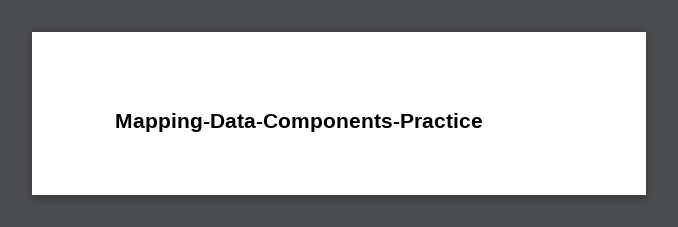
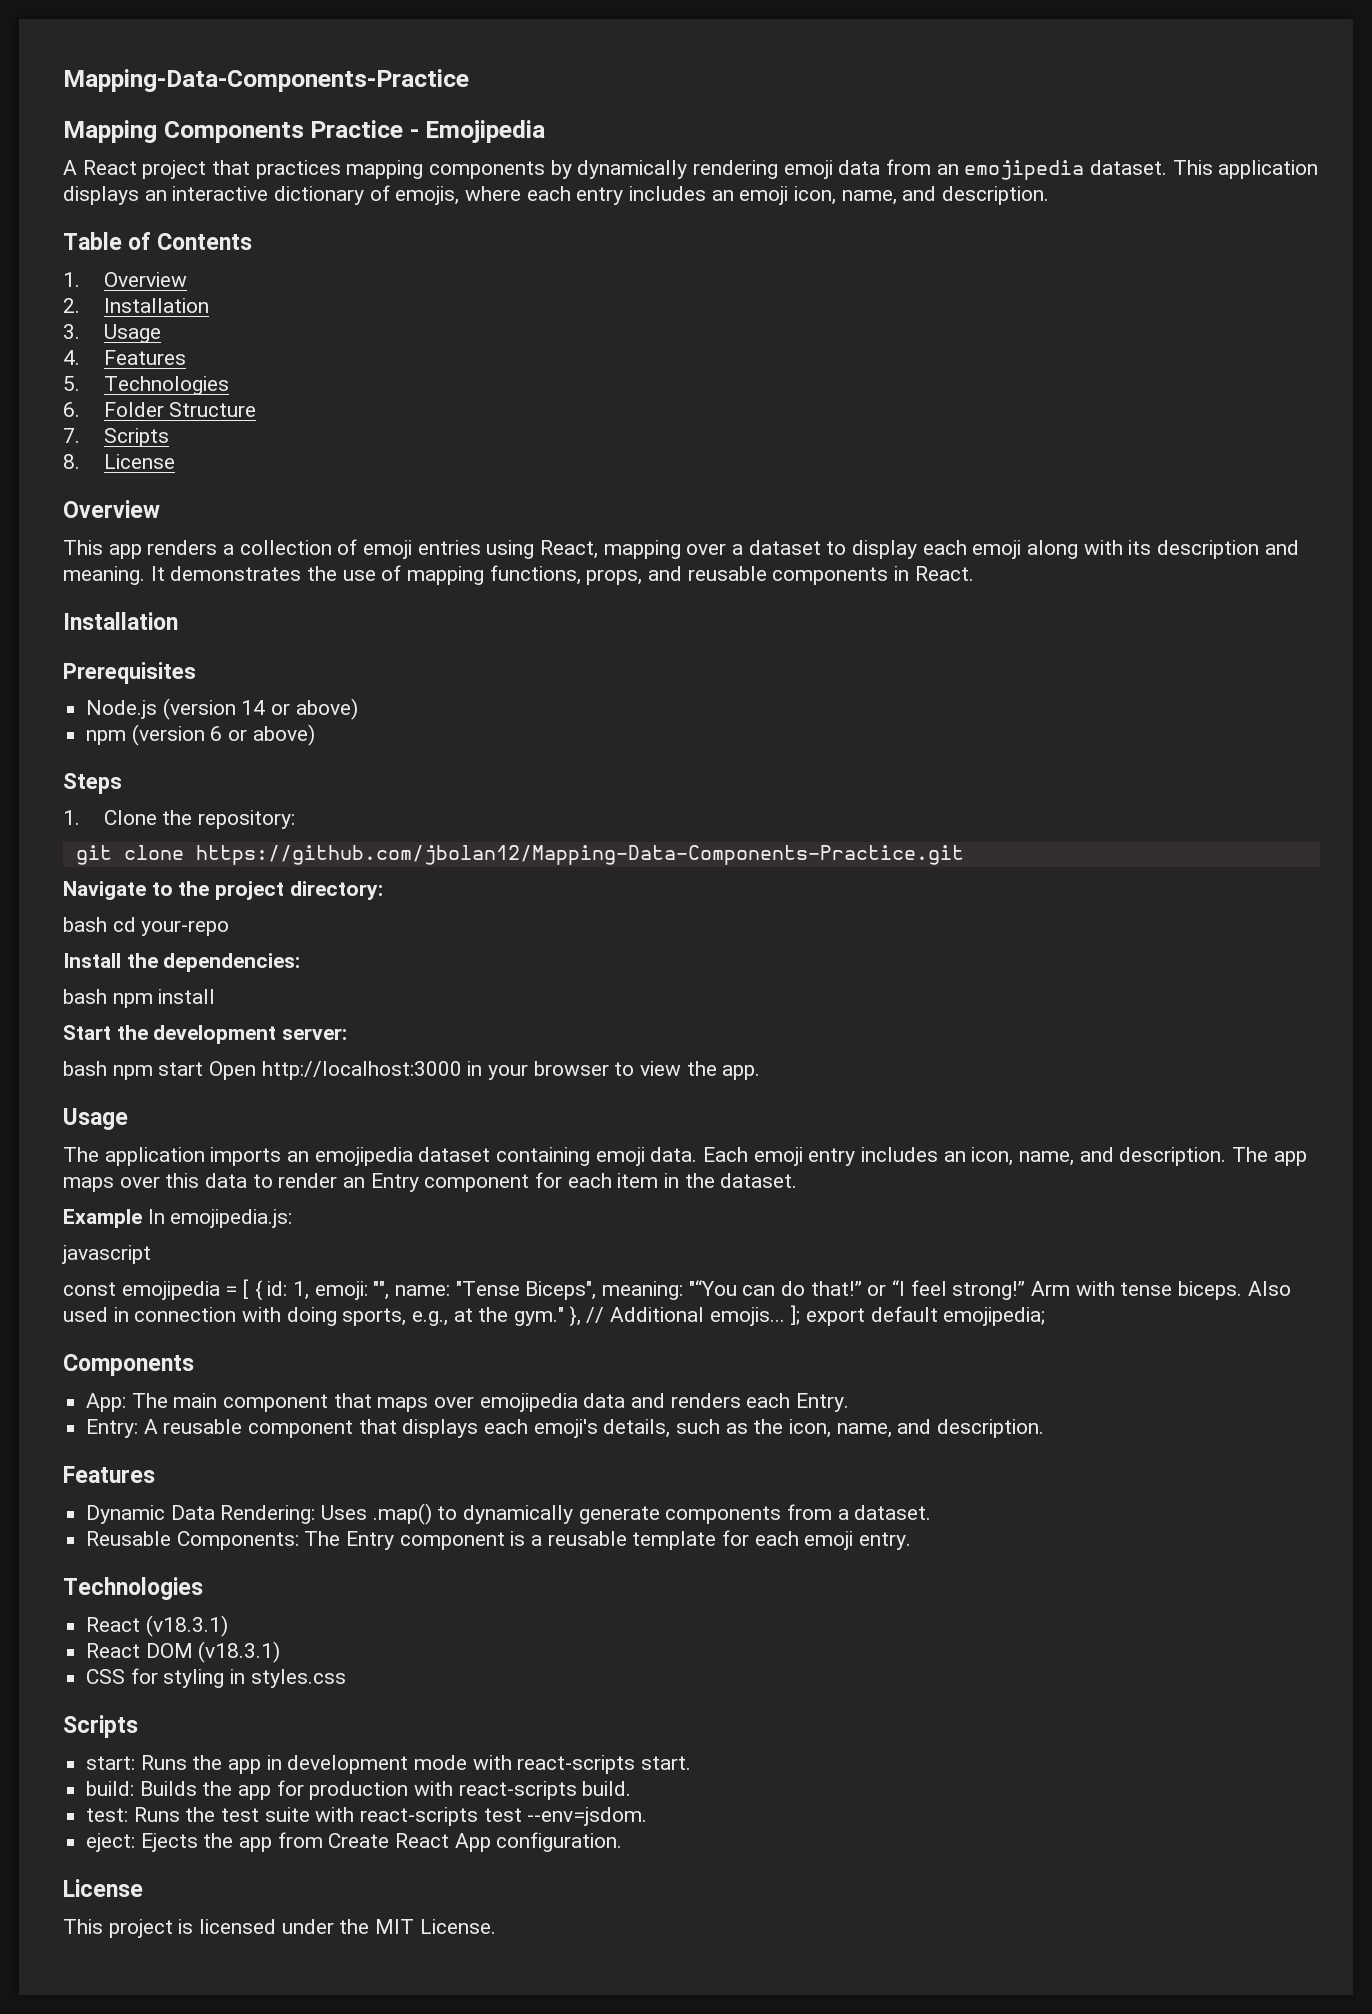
(483, 122) none -> [63,120,546,143] [63,159,1319,180] [63,185,1050,205] [63,232,253,250] [63,272,187,287] [63,298,209,313] [63,324,161,343] [63,350,186,365] [63,376,229,395] [63,402,257,417] [63,428,169,447] [63,454,175,469] [63,500,160,518] [63,539,1299,559] [63,565,974,585] [63,612,178,630] [63,662,196,684] [86,698,358,720] [86,724,315,746] [63,773,122,794] [63,810,296,829] [75,845,964,865] [63,881,383,900] [63,917,230,936] [63,953,301,972] [63,989,216,1008] [63,1025,348,1044] [63,1061,761,1080] [63,1108,128,1130] [63,1147,1307,1166] [63,1172,798,1192] [63,1209,293,1228] [62,1245,151,1264] [63,1279,1291,1301] [63,1305,1046,1327] [63,1354,194,1376] [86,1393,850,1412] [86,1419,1045,1438] [63,1466,155,1483] [86,1503,932,1525] [86,1530,912,1550] [63,1577,203,1600] [86,1615,228,1637] [86,1641,281,1663] [86,1668,346,1688] [63,1715,138,1738] [86,1755,692,1774] [86,1780,632,1800] [86,1807,648,1826] [86,1832,623,1852] [63,1879,143,1897] [63,1919,496,1938] // Mapping Components Practice - Emojipedia // A React project that practices mapping components by dynamically rendering emoji data from an emojipedia dataset. This application displays an interactive dictionary of emojis, where each entry includes an emoji icon, name, and description. // Table of Contents // 1. Overview // 2. Installation // 3. Usage // 4. Features // 5. Technologies // 6. Folder Structure // 7. Scripts // 8. License // Overview // This app renders a collection of emoji entries using React, mapping over a dataset to display each emoji along with its description and meaning. It demonstrates the use of mapping functions, props, and reusable components in React. // Installation // Prerequisites // Node.js (version 14 or above) // npm (version 6 or above) // Steps // 1. Clone the repository: // git clone https://github.com/jbolan12/Mapping-Data-Components-Practice.git // Navigate to the project directory: // bash cd your-repo // Install the dependencies: // bash npm install // Start the development server: // bash npm start Open http://localhost:3000 in your browser to view the app. // Usage // The application imports an emojipedia dataset containing emoji data. Each emoji entry includes an icon, name, and description. The app maps over this data to render an Entry component for each item in the dataset. // Example In emojipedia.js: // javascript // const emojipedia = [ { id: 1, emoji: "", name: "Tense Biceps", meaning: "“You can do that!” or “I feel strong!” Arm with tense biceps. Also used in connection with doing sports, e.g., at the gym." }, // Additional emojis... ]; export default emojipedia; // Components // App: The main component that maps over emojipedia data and renders each Entry. // Entry: A reusable component that displays each emoji's details, such as the icon, name, and description. // Features // Dynamic Data Rendering: Uses .map() to dynamically generate components from a dataset. // Reusable Components: The Entry component is a reusable template for each emoji entry. // Technologies // React (v18.3.1) // React DOM (v18.3.1) // CSS for styling in styles.css // Scripts // start: Runs the app in development mode with react-scripts start. // build: Builds the app for production with react-scripts build. // test: Runs the test suite with react-scripts test --env=jsdom. // eject: Ejects the app from Create React App configuration. // License // This project is licensed under the MIT License.

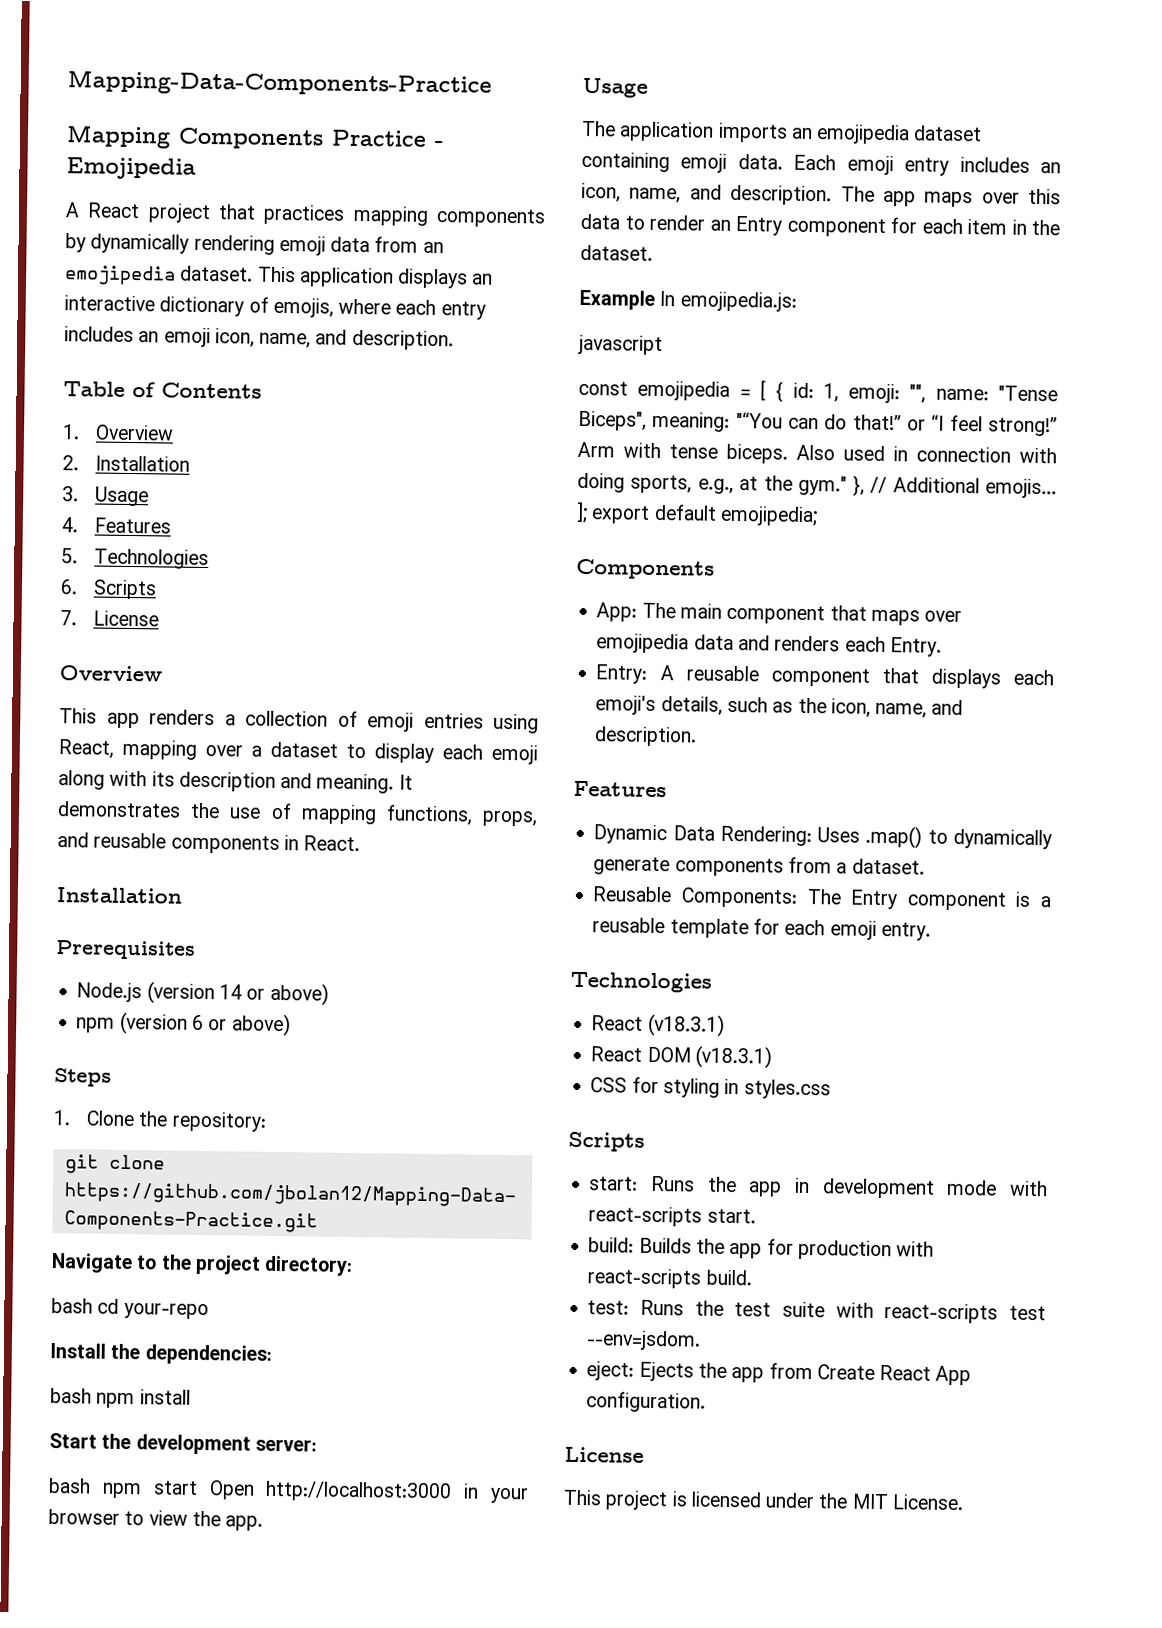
[103,402,257,417] [63,428,169,447] [63,454,80,469] Folder Structure // 7. Scripts // 8. -> [93,579,158,600] [60,610,77,626] Scripts // 7.

